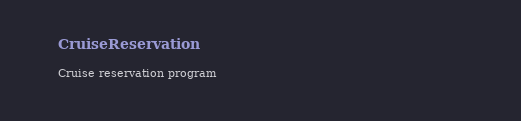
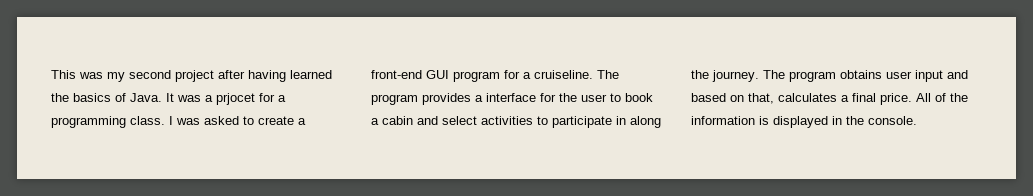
[58,38,200,49] [58,69,217,79] CruiseReservation // Cruise reservation program -> [51,70,332,82] [51,93,286,105] [51,116,306,128] [371,70,619,82] [371,93,653,105] [371,116,661,128] [691,70,968,82] [691,93,968,105] [691,116,917,128] This was my second project after having learned the basics of Java. It was a prjocet for a programming class. I was asked to create a front-end GUI program for a cruiseline. The program provides a interface for the user to book a cabin and select activities to participate in along the journey. The program obtains user input and based on that, calculates a final price. All of the information is displayed in the console.

